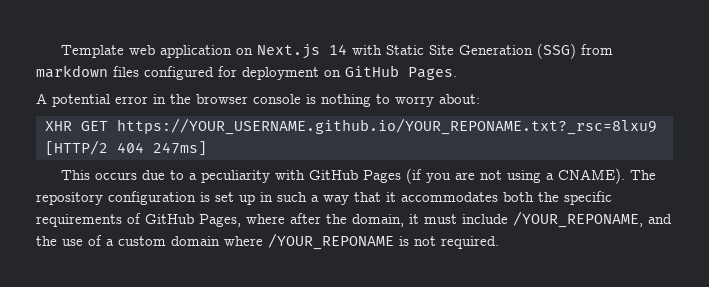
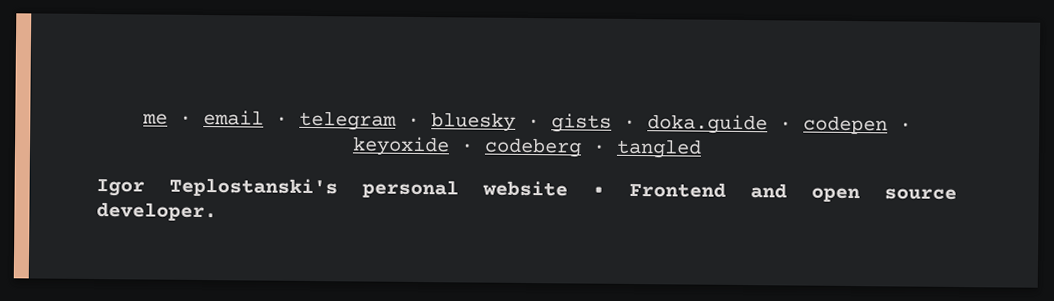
[60,43,613,59] [36,65,457,80] [36,93,480,107] [44,118,657,135] [44,140,207,156] [60,168,656,184] [36,191,612,205] [36,211,672,228] [36,233,499,250] Template web application on Next.js 14 with Static Site Generation (SSG) from markdown files configured for deployment on GitHub Pages. // A potential error in the browser console is nothing to worry about: // XHR GET https://YOUR_USERNAME.github.io/YOUR_REPONAME.txt?_rsc=8lxu9 [HTTP/2 404 247ms] // This occurs due to a peculiarity with GitHub Pages (if you are not using a CNAME). The repository configuration is set up in such a way that it accommodates both the specific requirements of GitHub Pages, where after the domain, it must include /YOUR_REPONAME, and the use of a custom domain where /YOUR_REPONAME is not required. -> [142,110,912,135] [352,136,702,159] [96,177,957,203] [96,202,217,222] me · email · telegram · bluesky · gists · doka.guide · codepen · keyoxide · codeberg · tangled // Igor Teplostanski's personal website • Frontend and open source developer.

